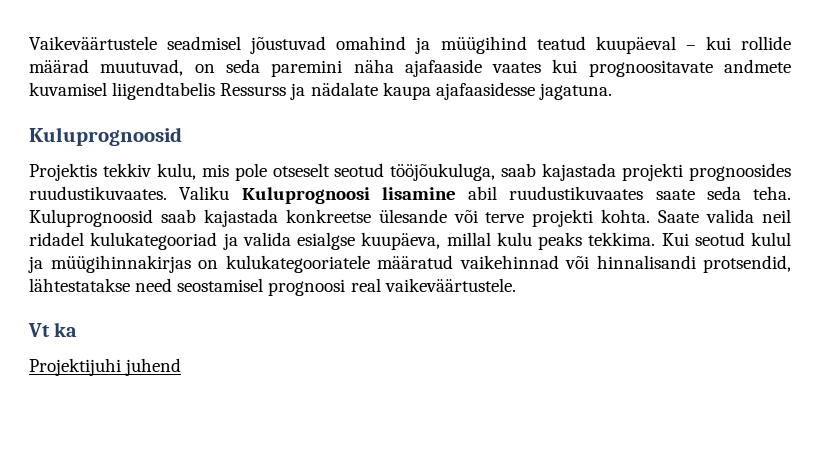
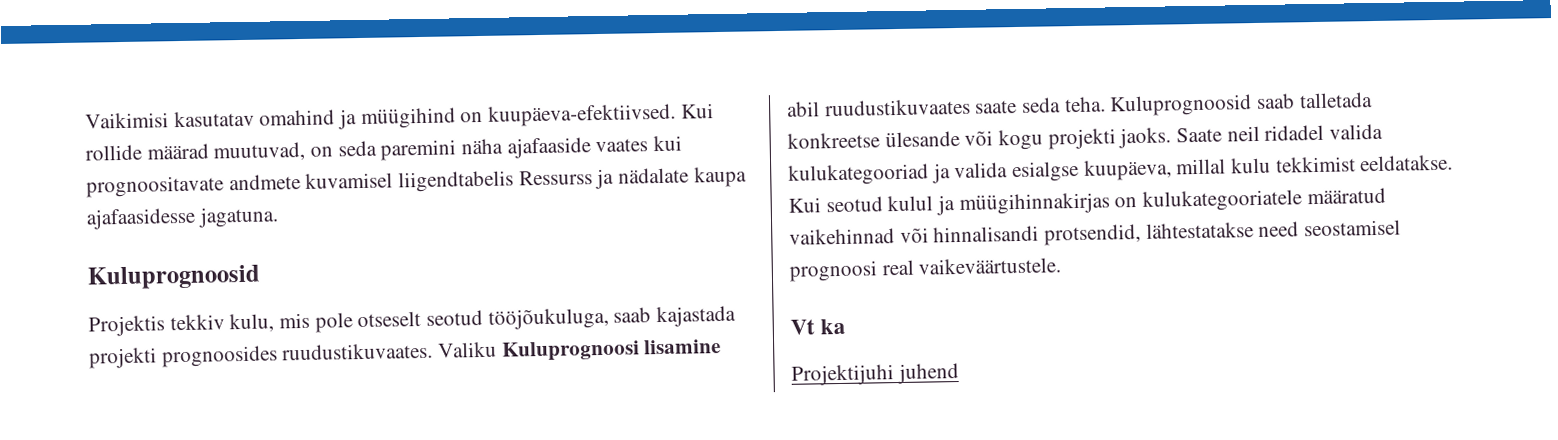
[29,36,731,54] Vaikeväärtustele seadmisel jõustuvad omahind ja müügihind teatud kuupäeval – kui -> [85,103,714,130] Vaikimisi kasutatav omahind ja müügihind on kuupäeva-efektiivsed. Kui
[203,209,278,227] kajastada -> [1298,92,1373,109] talletada
[485,209,755,227] terve projekti kohta. Saate valida -> [998,127,1223,151] kogu projekti jaoks. Saate
(84, 239) none -> [1329,123,1384,140] valida
[538,232,656,250] peaks tekkima. -> [1275,154,1454,173] tekkimist eeldatakse.

